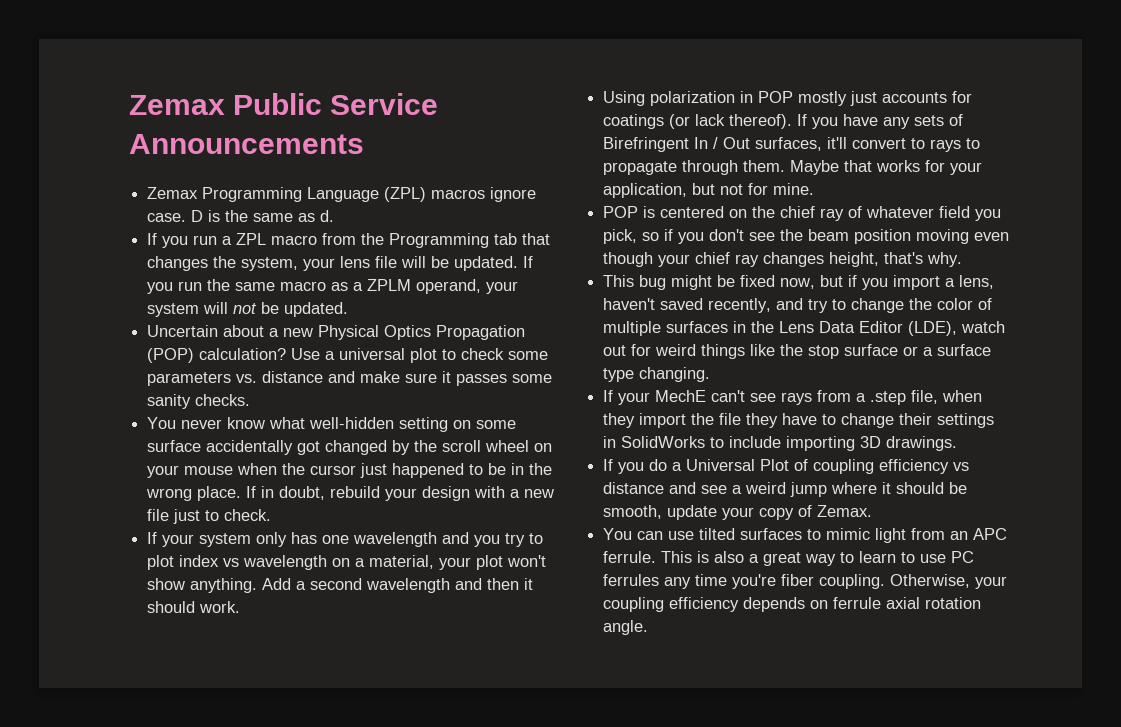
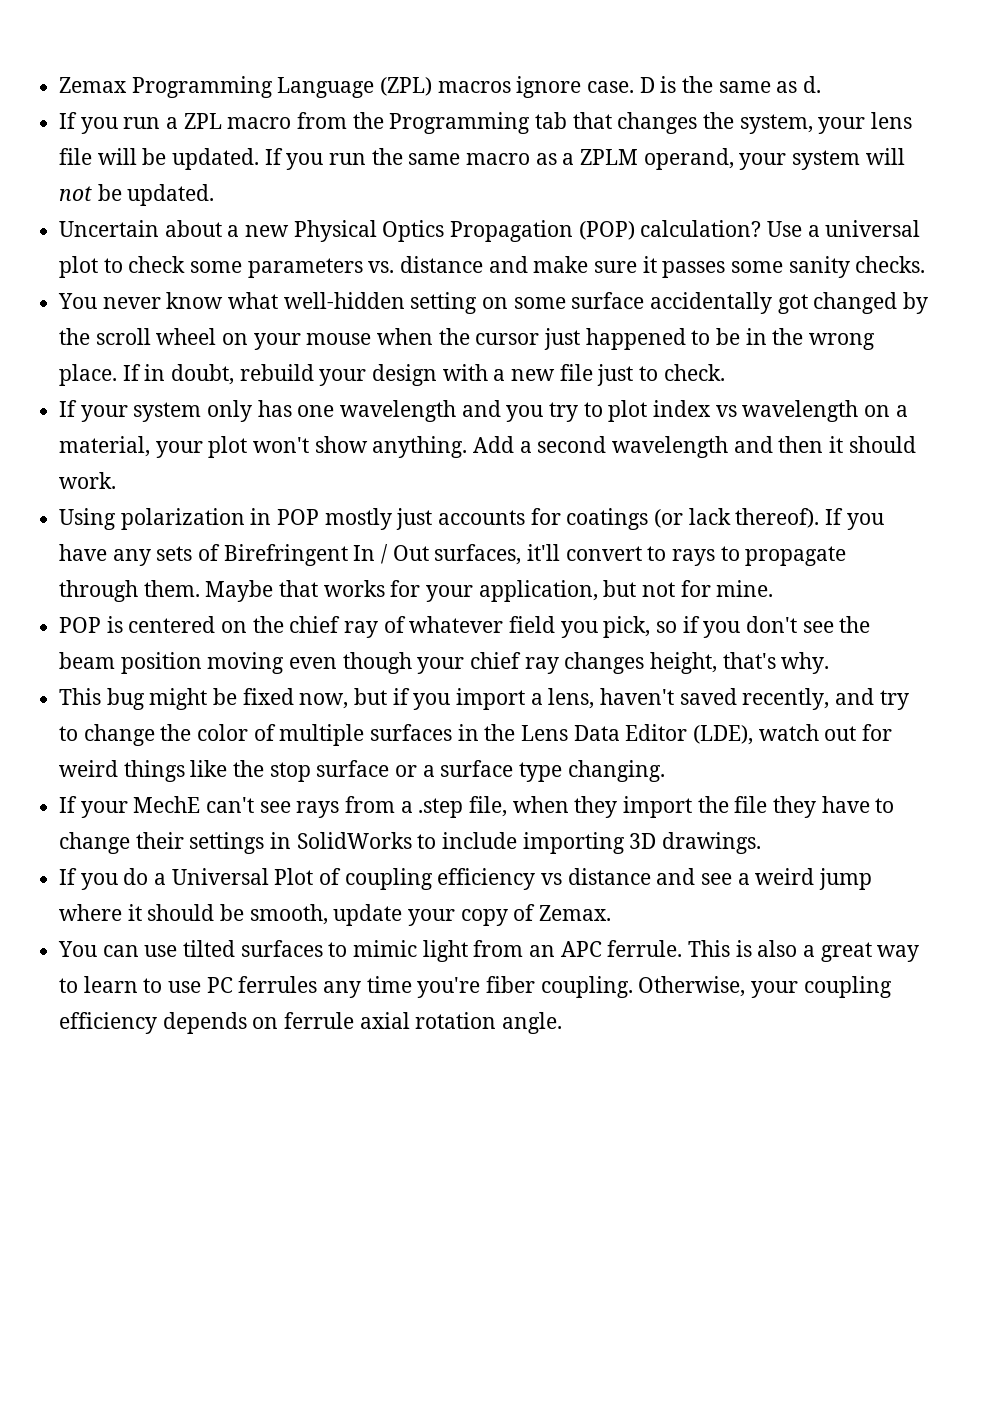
[129,93,439,115] [129,134,364,154] [147,187,199,199] Zemax Public Service Announcements // Zemax -> [59,77,128,93] Zemax

